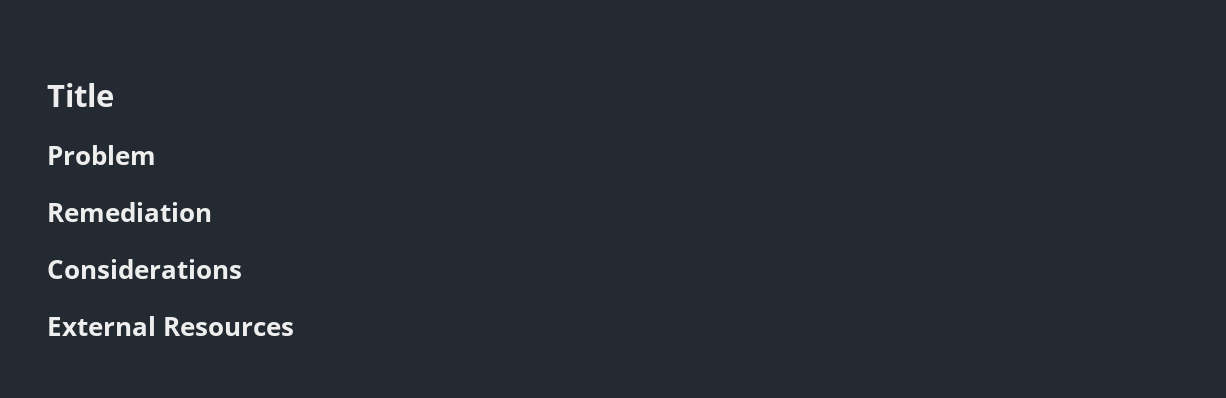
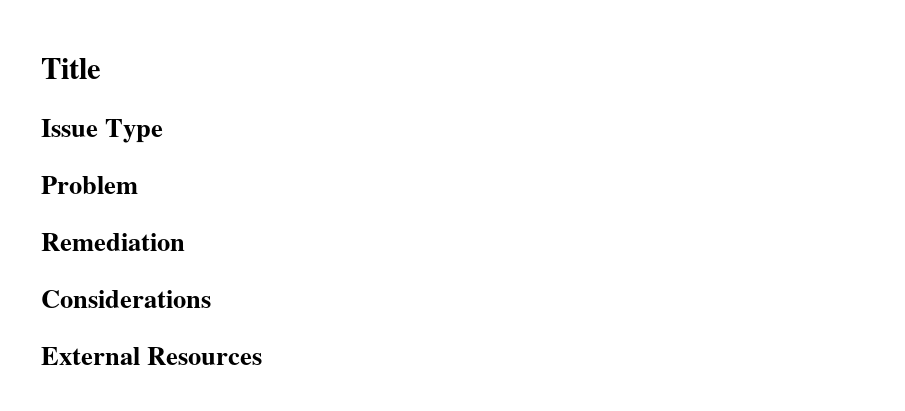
(114, 95) none -> [41,119,164,143] // Issue Type

